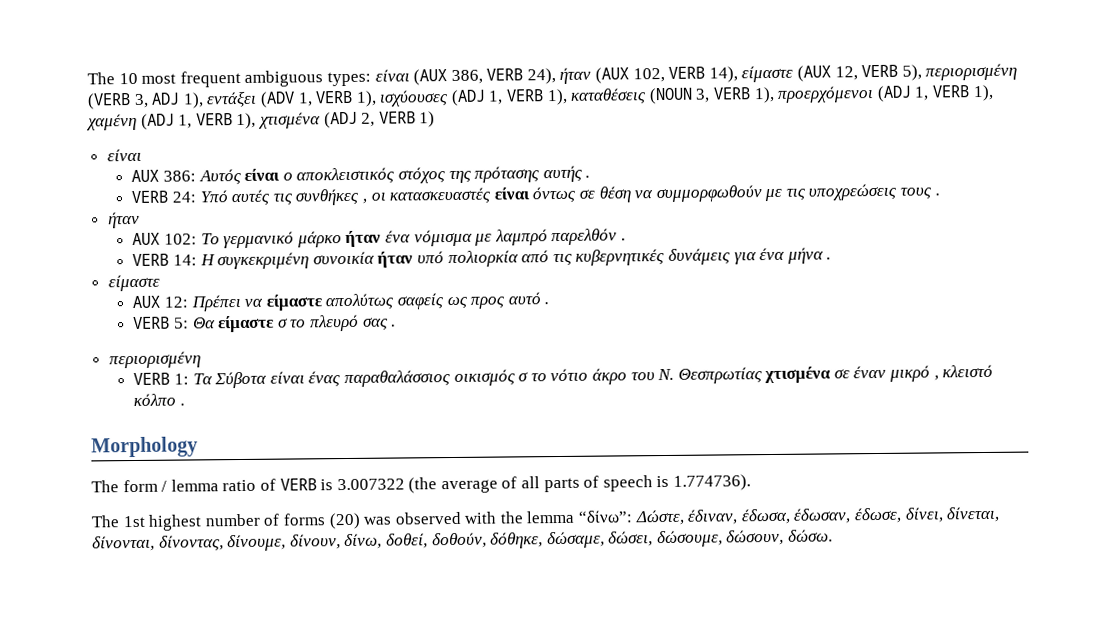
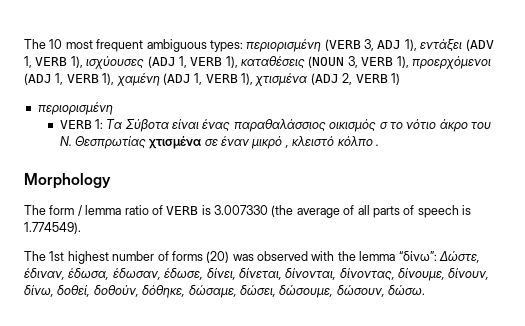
[374,64,922,86] είναι (AUX 386, VERB 24), ήταν (AUX 102, VERB 14), είμαστε (AUX 12, VERB 5), -> (243, 46) none
[106,148,142,162] [131,165,591,186] [131,183,940,207] [107,211,140,229] [132,228,626,249] [132,247,832,270] [107,274,160,292] [132,292,550,312] [133,314,397,333] // είναι // AUX 386: Αυτός είναι ο αποκλειστικός στόχος της πρότασης αυτής . // VERB 24: Υπό αυτές τις συνθήκες , οι κατασκευαστές είναι όντως σε θέση να συμμορφωθούν με τις υποχρεώσεις τους . // ήταν // AUX 102: Το γερμανικό μάρκο ήταν ένα νόμισμα με λαμπρό παρελθόν . // VERB 14: Η συγκεκριμένη συνοικία ήταν υπό πολιορκία από τις κυβερνητικές δυνάμεις για ένα μήνα . // είμαστε // AUX 12: Πρέπει να είμαστε απολύτως σαφείς ως προς αυτό . // VERB 5: Θα είμαστε σ το πλευρό σας . -> (400, 79) none
[336,478,405,491] 3.007322 -> [214,205,268,215] 3.007330
[673,474,752,491] 1.774736). -> [24,222,81,234] 1.774549).

